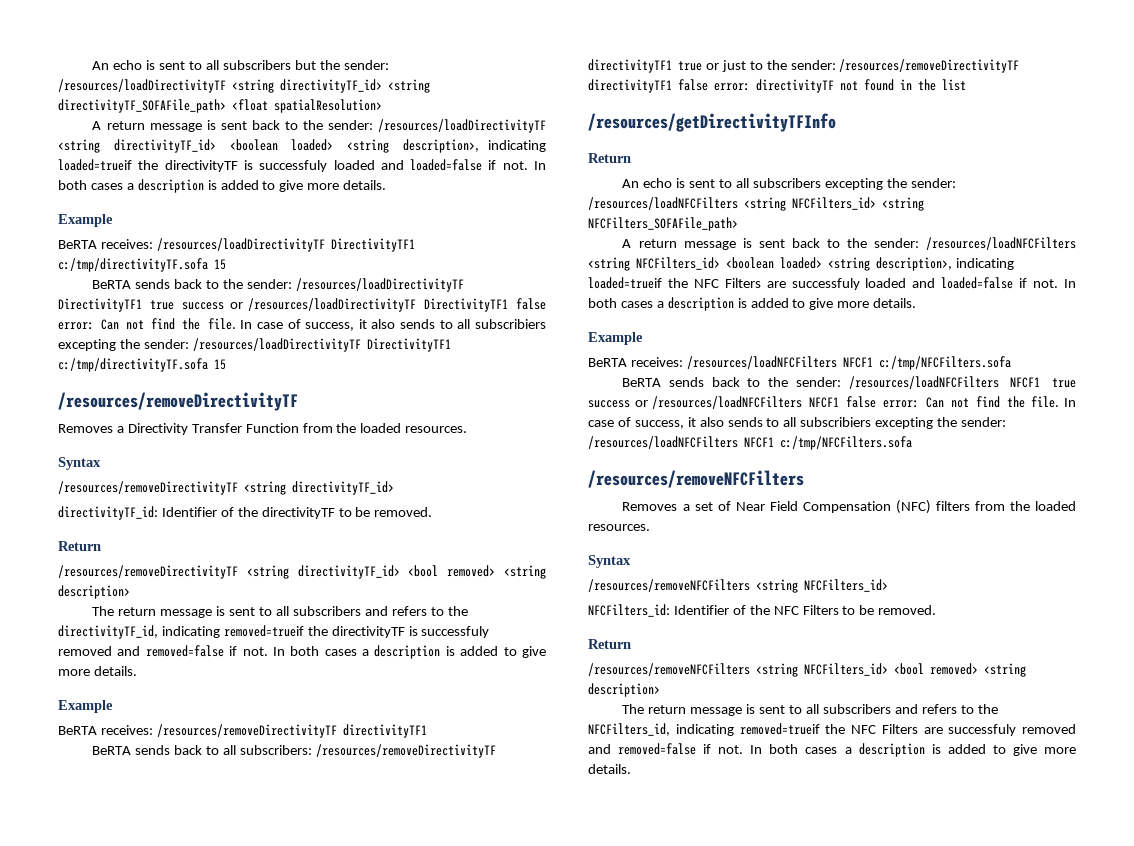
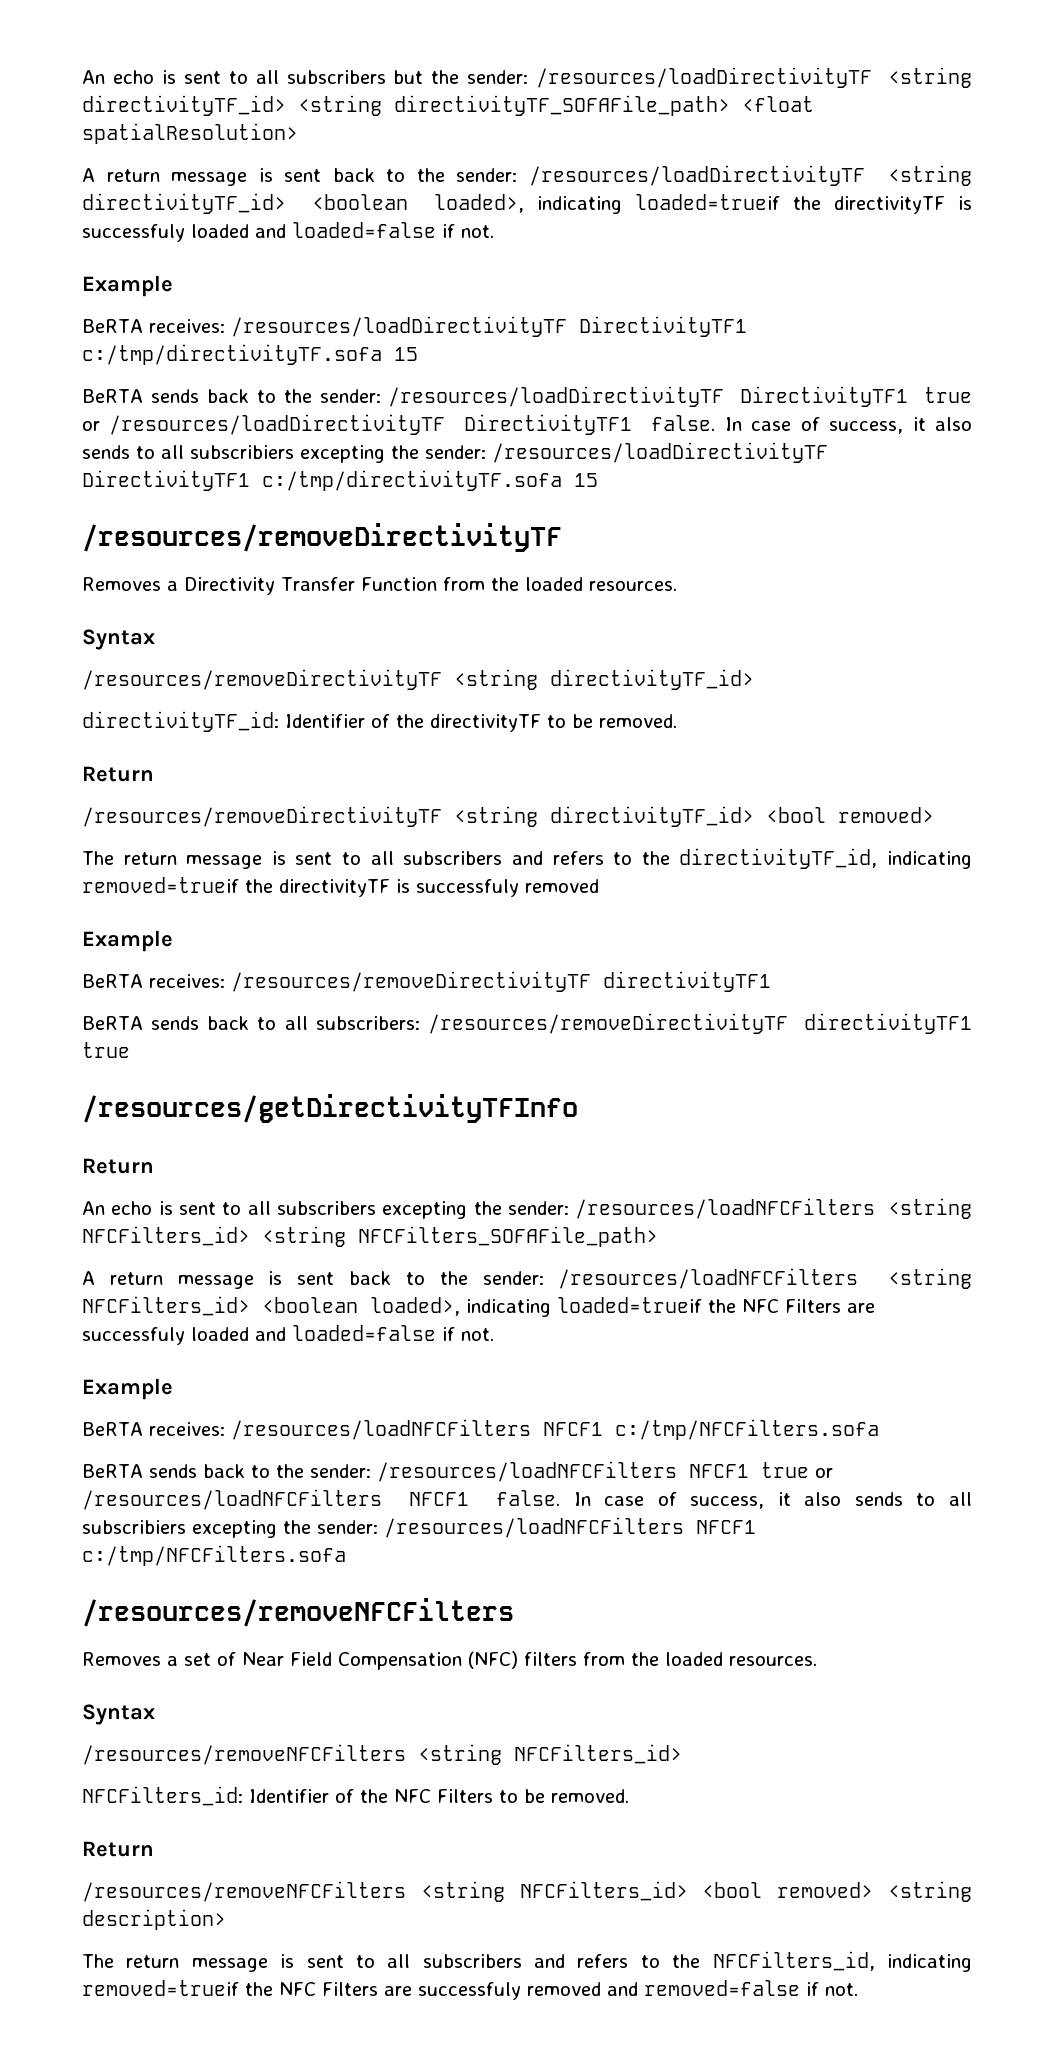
[291,139,479,153] loaded> <string description>, -> [434,194,524,213] loaded>,
[534,161,546,170] [58,179,387,193] In both cases a description is added to give more details. -> (494, 231) none
[182,302,225,310] success -> (972, 395) none
[516,298,546,310] [58,318,236,330] false error: Can not find the file. -> [651,415,716,431] false.
[504,565,546,579] [58,585,130,599] <string description> -> (934, 815) none
[117,645,546,659] [58,666,137,676] and removed=false if not. In both cases a description is added to give more details. -> (599, 886) none
[705,59,1020,73] [588,79,966,93] or just to the sender: /resources/removeDirectivityTF directivityTF1 false error: directivityTF not found in the list -> (130, 1050) none
[780,257,952,271] loaded> <string description>, -> [370,1297,460,1316] loaded>,
[1064,279,1076,288] [588,297,917,311] In both cases a description is added to give more details. -> (494, 1334) none
[588,400,630,408] success -> (809, 1470) none
[845,396,1060,408] false error: Can not find the file. -> [496,1490,561,1506] false.
[750,743,1076,757] [588,764,631,774] In both cases a description is added to give more details. -> (858, 1989) none

